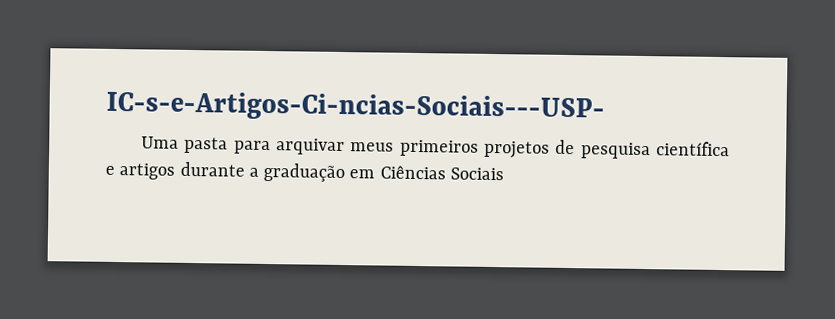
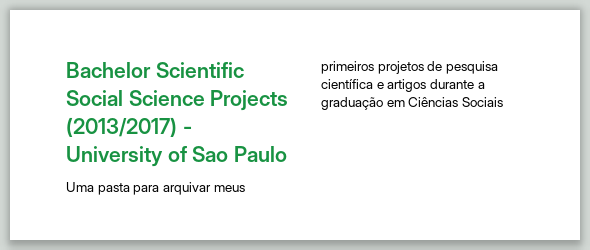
[106,90,605,124] IC-s-e-Artigos-Ci-ncias-Sociais---USP- -> [66,62,244,78] [66,90,289,111] [66,117,192,137] [66,146,288,167] Bachelor Scientific Social Science Projects (2013/2017) - University of Sao Paulo

